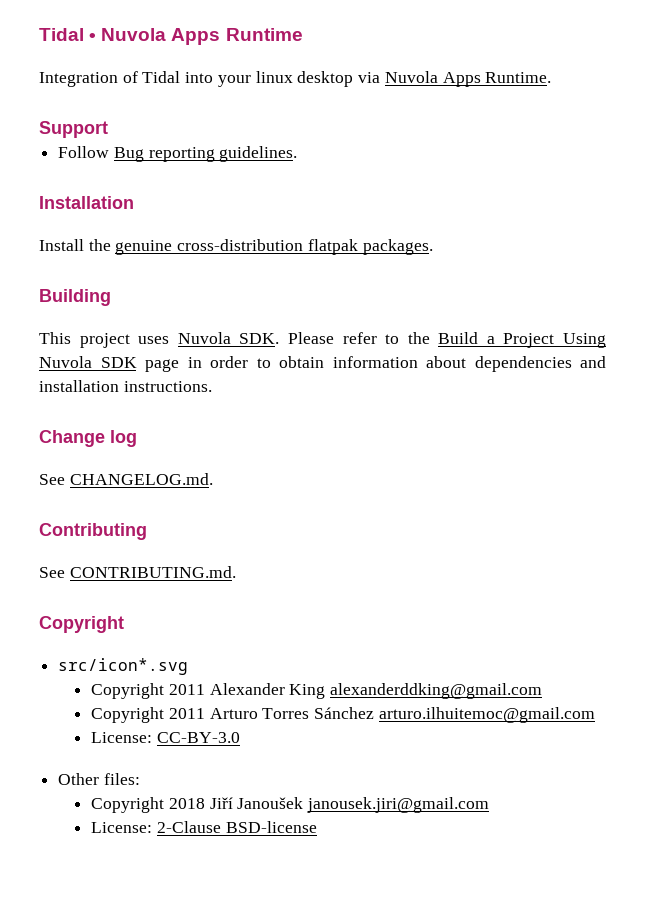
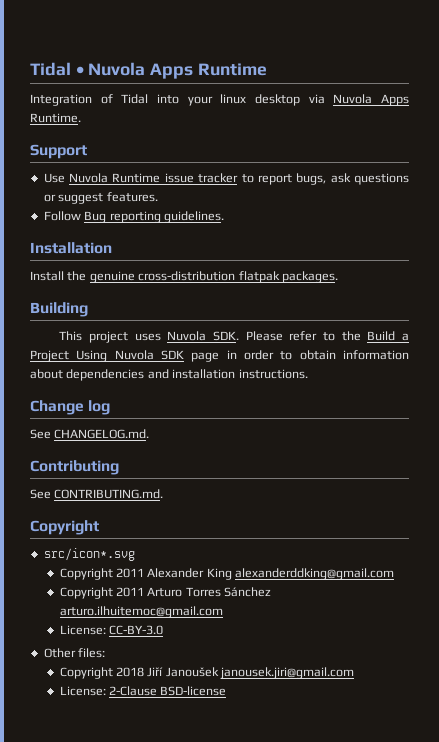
(108, 129) none -> [43,173,409,185] [43,192,158,204] // Use Nuvola Runtime issue tracker to report bugs, ask questions or suggest features.

